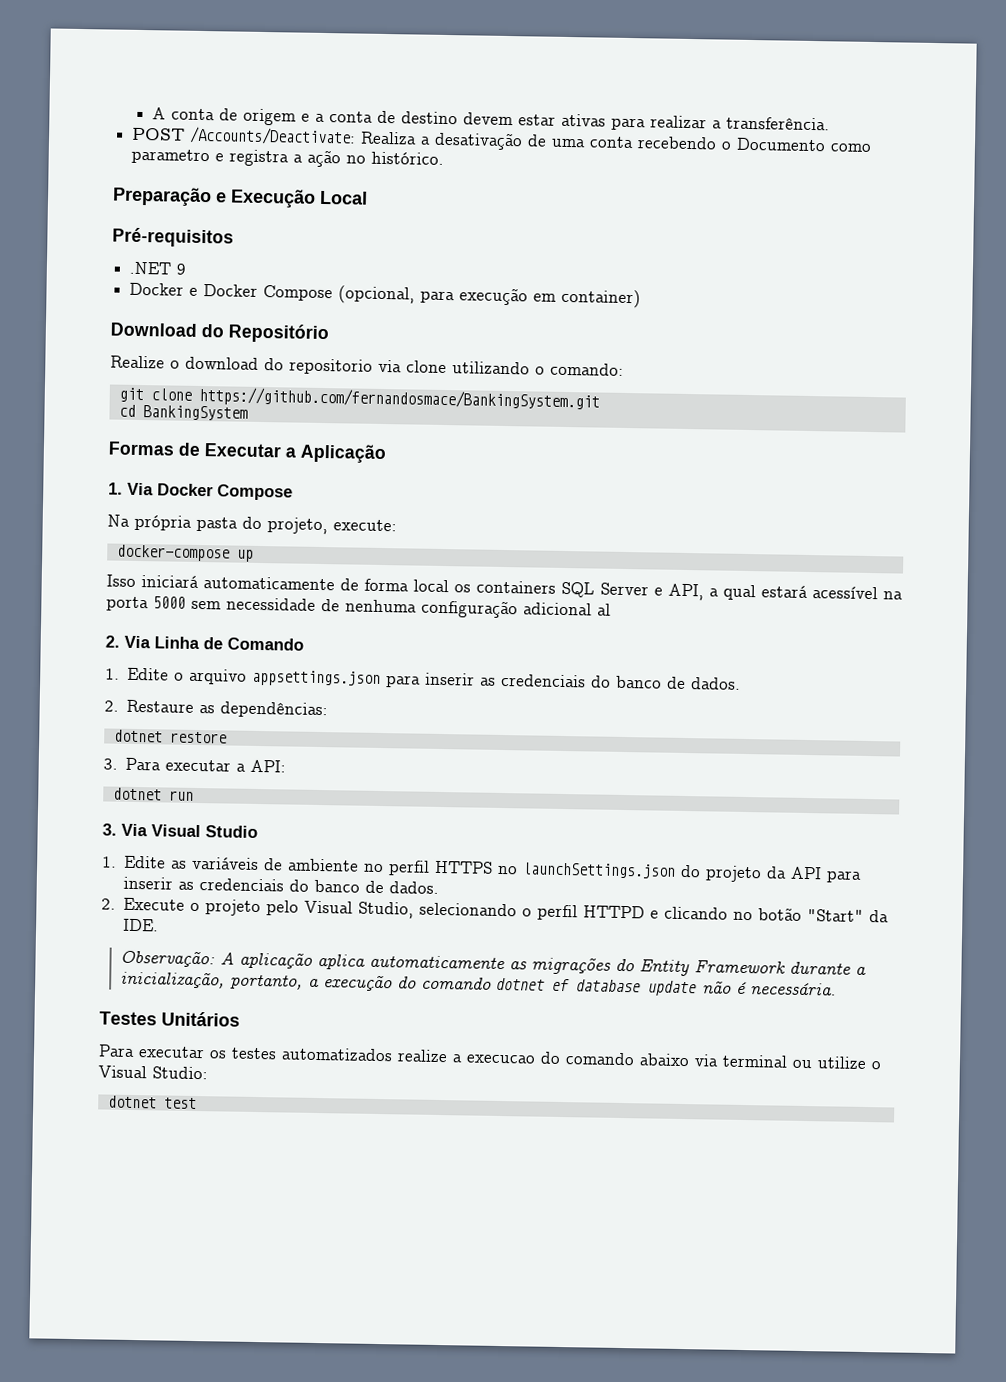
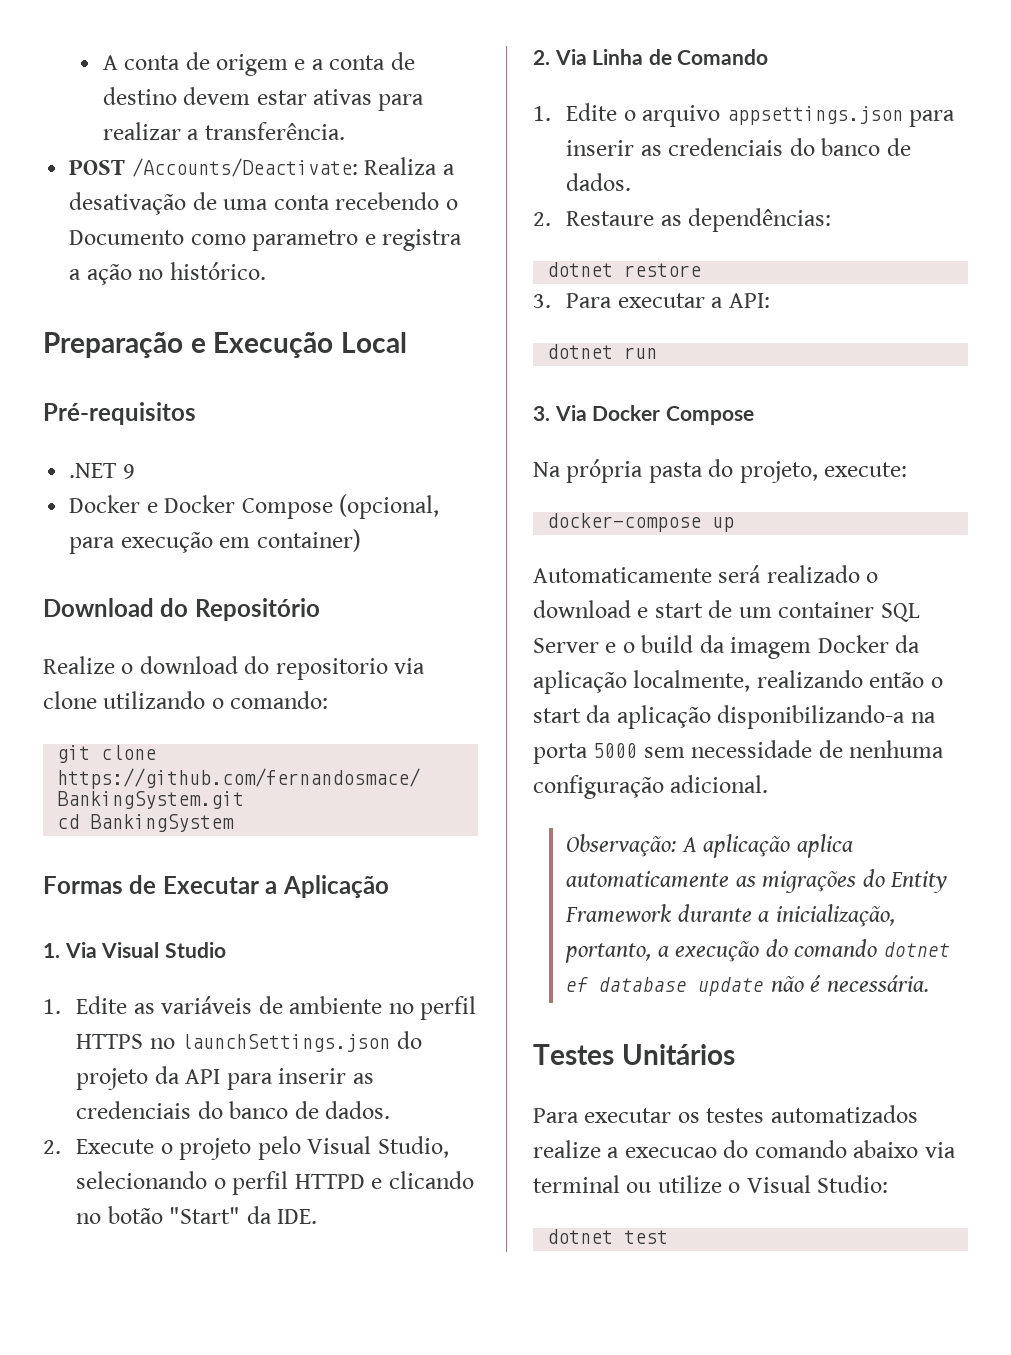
[157,483,293,501] [107,514,397,535] [116,544,254,562] [106,574,903,601] [106,596,611,619] [105,635,304,651] [105,667,742,690] [104,699,329,719] [113,729,227,744] [103,757,287,773] [112,787,194,801] [102,823,148,837] Docker Compose // Na própria pasta do projeto, execute: // docker-compose up // Isso iniciará automaticamente de forma local os containers SQL Server e API, a qual estará acessível na porta 5000 sem necessidade de nenhuma configuração adicional al // 2. Via Linha de Comando // 1. Edite o arquivo appsettings.json para inserir as credenciais do banco de dados. // 2. Restaure as dependências: // dotnet restore // 3. Para executar a API: // dotnet run // 3. Via -> (97, 950) none
(160, 925) none -> [533,49,769,65] [533,103,956,127] [566,138,911,156] [566,173,632,191] [533,208,832,232] [547,262,702,277] [533,293,770,308] [547,344,658,359] [533,405,754,425] [533,459,908,483] [547,513,735,532] [533,565,879,583] [533,600,920,622] [533,635,921,659] [533,670,943,694] [533,705,936,729] [533,740,945,764] [533,775,769,799] // 2. Via Linha de Comando // 1. Edite o arquivo appsettings.json para inserir as credenciais do banco de dados. // 2. Restaure as dependências: // dotnet restore // 3. Para executar a API: // dotnet run // 3. Via Docker Compose // Na própria pasta do projeto, execute: // docker-compose up // Automaticamente será realizado o download e start de um container SQL Server e o build da imagem Docker da aplicação localmente, realizando então o start da aplicação disponibilizando-a na porta 5000 sem necessidade de nenhuma configuração adicional.

